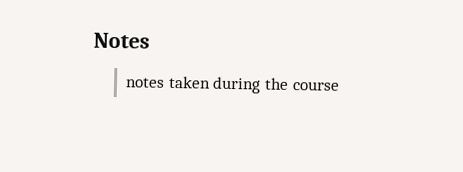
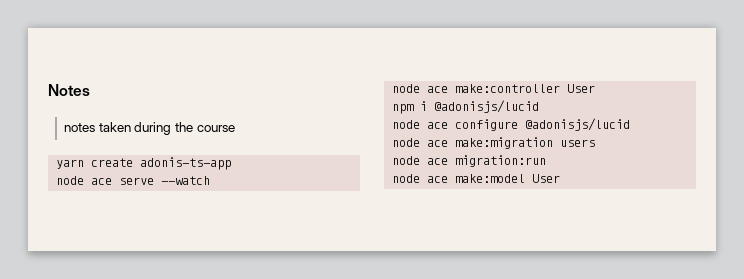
(340, 86) none -> [56,157,232,170] [56,176,211,185] [392,84,596,93] [392,100,540,114] [392,118,631,131] [392,137,596,149] [392,155,547,167] [392,174,561,183] // yarn create adonis-ts-app // node ace serve --watch // node ace make:controller User // npm i @adonisjs/lucid // node ace configure @adonisjs/lucid // node ace make:migration users // node ace migration:run // node ace make:model User

